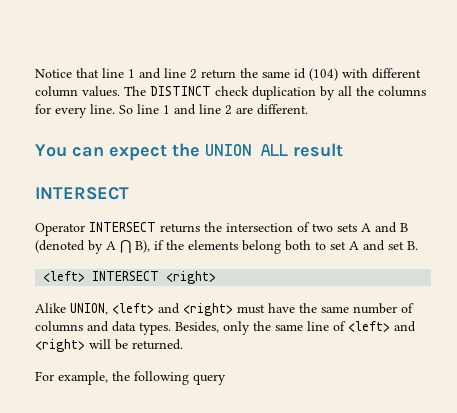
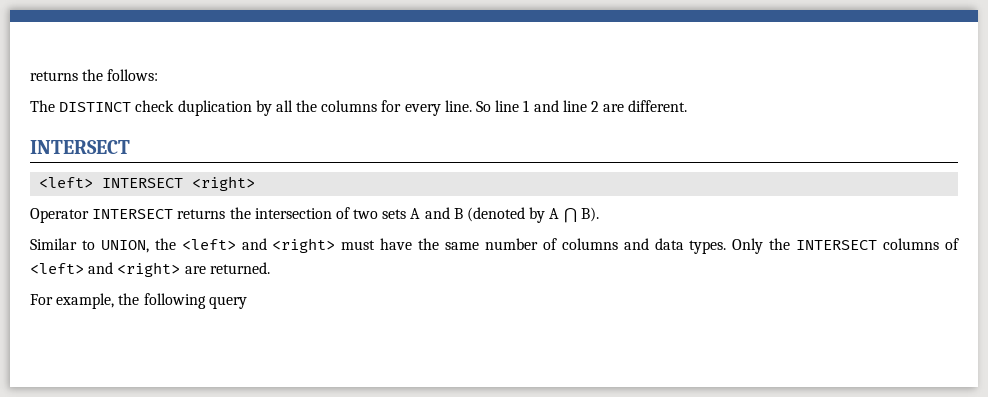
[35,68,421,81] [35,86,120,97] Notice that line 1 and line 2 return the same id (104) with different column values. -> [30,69,159,81] returns the follows: //
[35,143,343,161] [35,187,129,200] You can expect the UNION ALL result // INTERSECT -> [30,140,130,154] [39,176,256,191] INTERSECT // <left> INTERSECT <right>
[135,240,418,254] [43,271,217,284] [35,303,108,315] B), if the elements belong both to set A and set B. // <left> INTERSECT <right> // Alike UNION, -> [580,207,599,222] [30,238,176,253] B). // Similar to UNION, the
[175,321,329,335] Besides, only the same line -> [732,238,940,254] Only the INTERSECT columns
[89,339,128,350] will be -> [184,266,206,274] are

